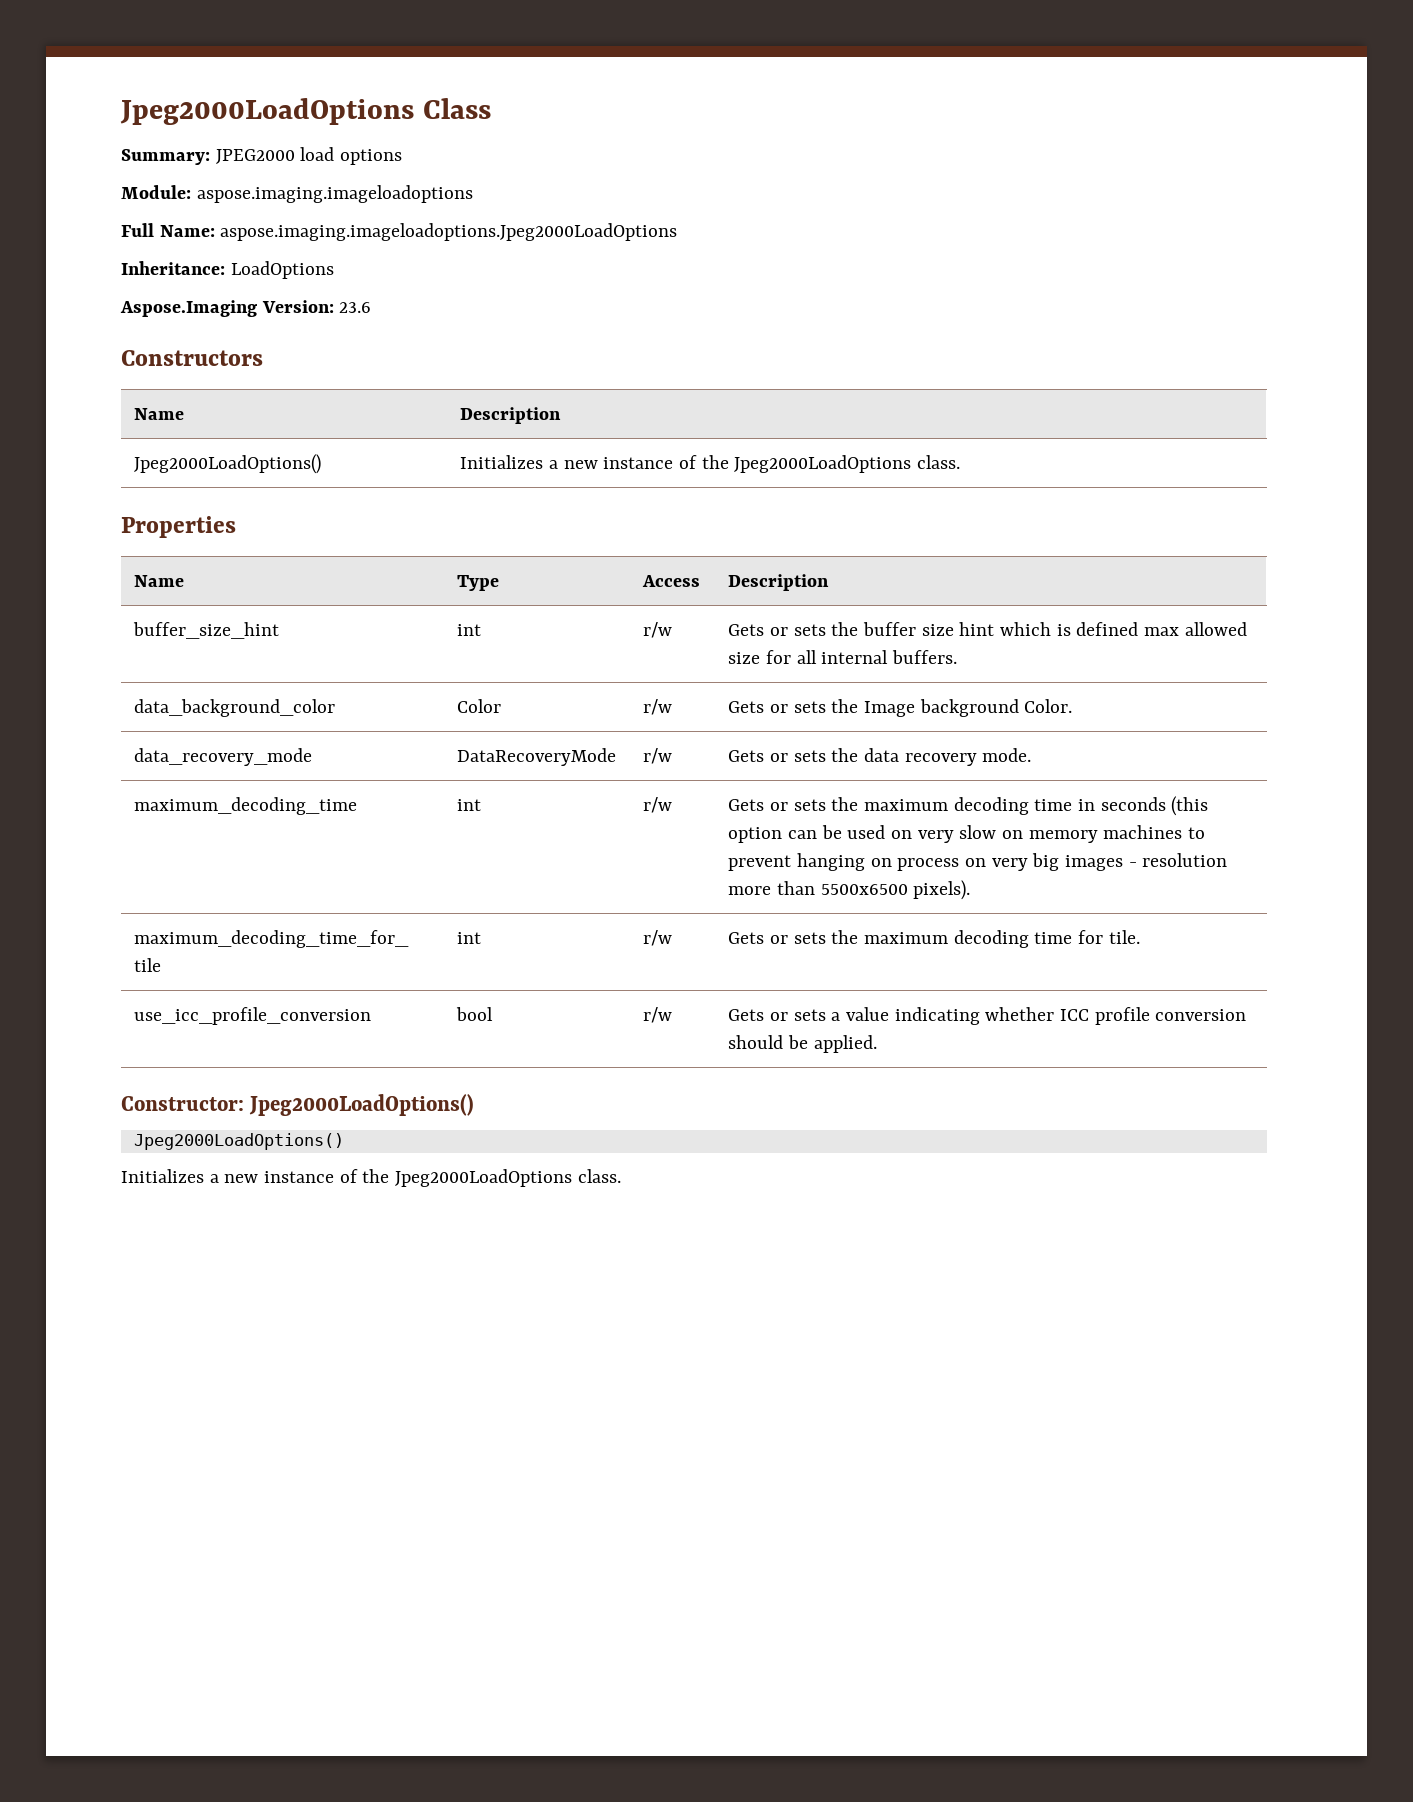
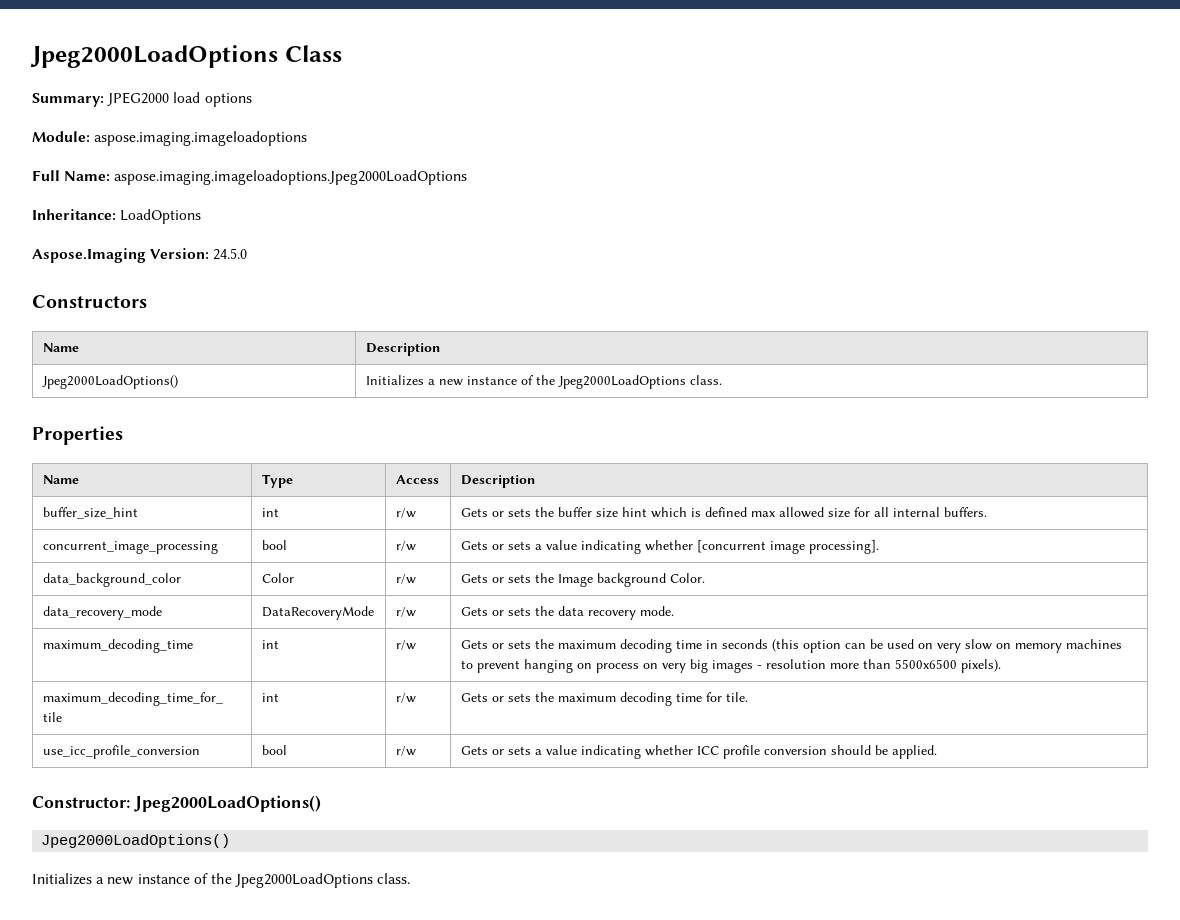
[339,302,372,313] 23.6 -> [213,248,248,260] 24.5.0
(958, 657) none -> [42,541,218,554] [261,540,287,550] [395,541,416,551] [460,540,879,554] // concurrent_image_processing | bool | r/w | Gets or sets a value indicating whether [concurrent image processing].

